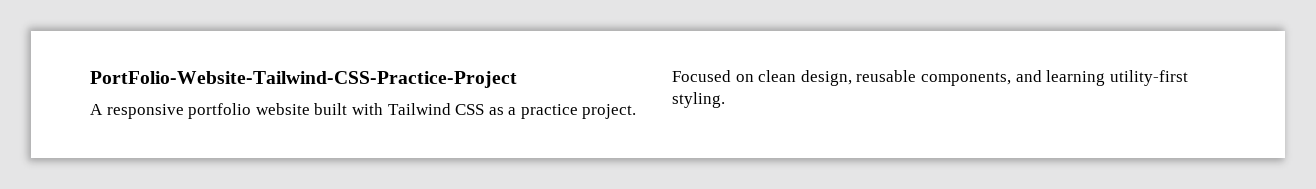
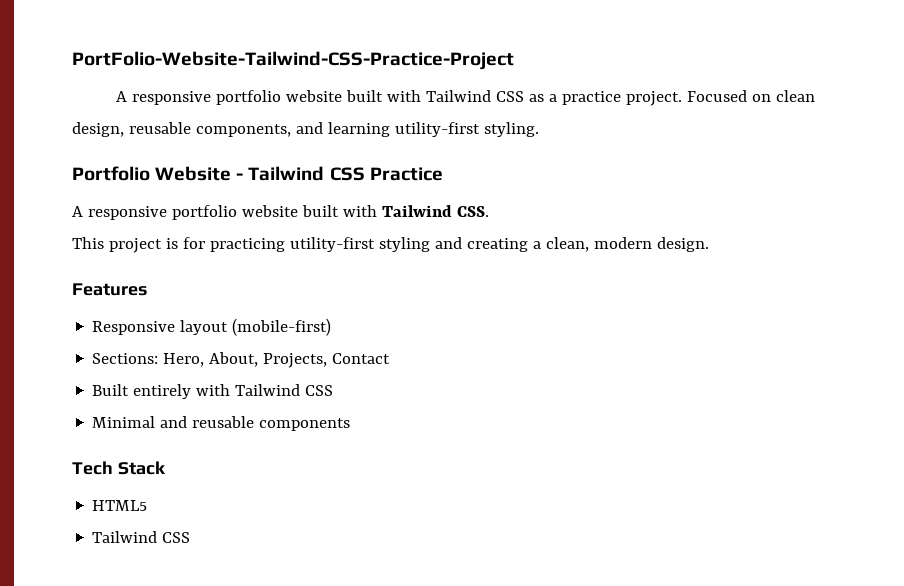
(725, 100) none -> [72,166,443,181] [72,205,489,220] [72,237,709,253] [72,283,147,296] [92,318,332,336] [92,352,391,368] [92,384,334,399] [92,416,351,431] [72,461,165,475] [92,500,148,511] [92,531,191,543] // Portfolio Website - Tailwind CSS Practice // A responsive portfolio website built with Tailwind CSS. // This project is for practicing utility-first styling and creating a clean, modern design. // Features // Responsive layout (mobile-first) // Sections: Hero, About, Projects, Contact // Built entirely with Tailwind CSS // Minimal and reusable components // Tech Stack // HTML5 // Tailwind CSS

